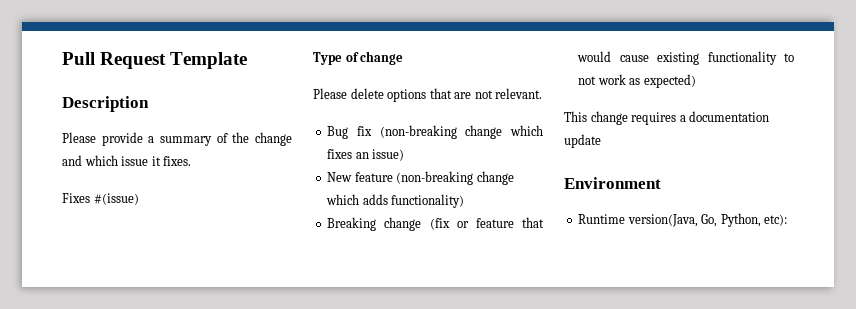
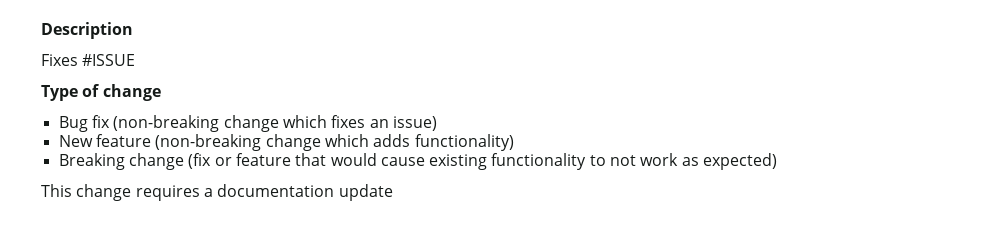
[62,52,248,69] [62,96,149,112] [62,132,292,146] [62,155,192,166] Pull Request Template // Description // Please provide a summary of the change and which issue it fixes. -> [41,22,133,39] Description
[93,193,139,205] #(issue) -> [82,54,136,66] #ISSUE
[313,88,543,102] // Please delete options that are not relevant. -> (161, 92) none
[564,177,661,189] [578,213,788,227] // Environment // Runtime version(Java, Go, Python, etc): -> (393, 192) none

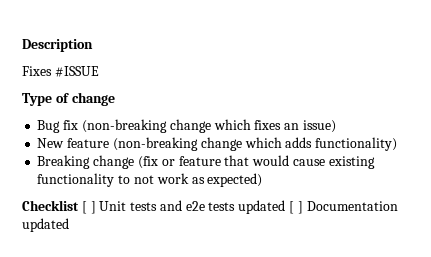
[41,184,393,201] This change requires a documentation update -> [22,200,398,214] [22,218,69,232] Checklist [ ] Unit tests and e2e tests updated [ ] Documentation updated

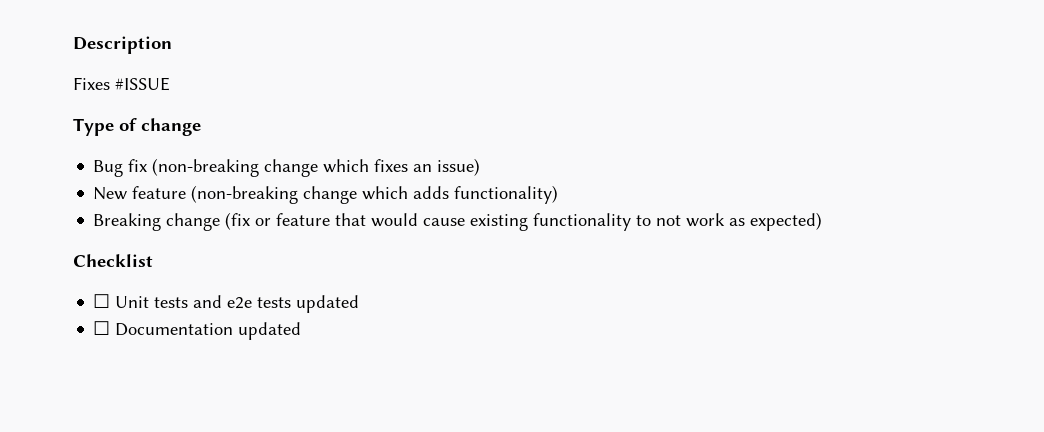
[81,201,96,214] [ ] -> [93,294,111,308] // ☐
[289,201,303,214] [ ] -> [93,321,111,335] // ☐

